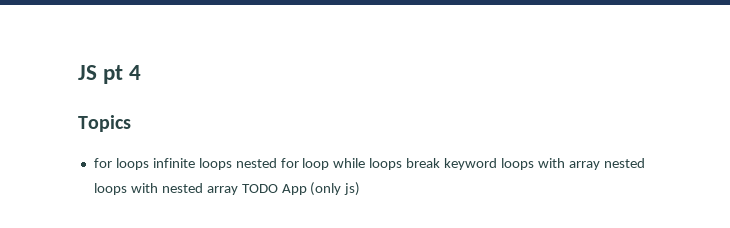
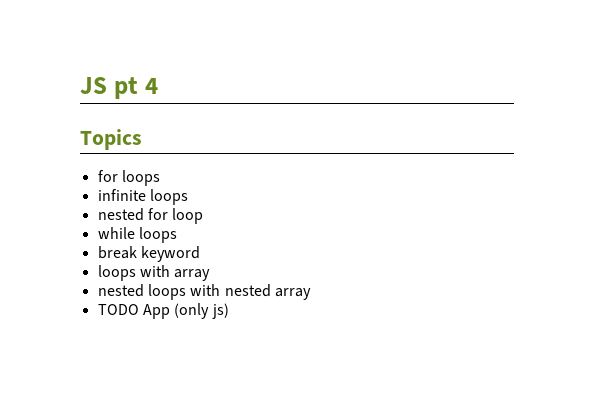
(149, 164) none -> (160, 178) //
(232, 164) none -> (188, 197) //
(330, 164) none -> (204, 216) //
(403, 164) none -> (177, 235) //
(498, 164) none -> (200, 254) //
(600, 165) none -> (211, 275) //
(238, 190) none -> (311, 294) //

